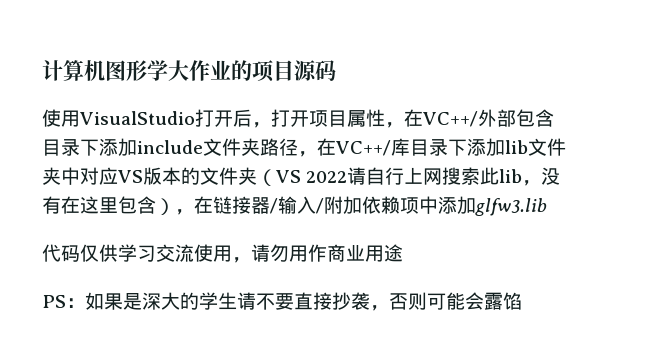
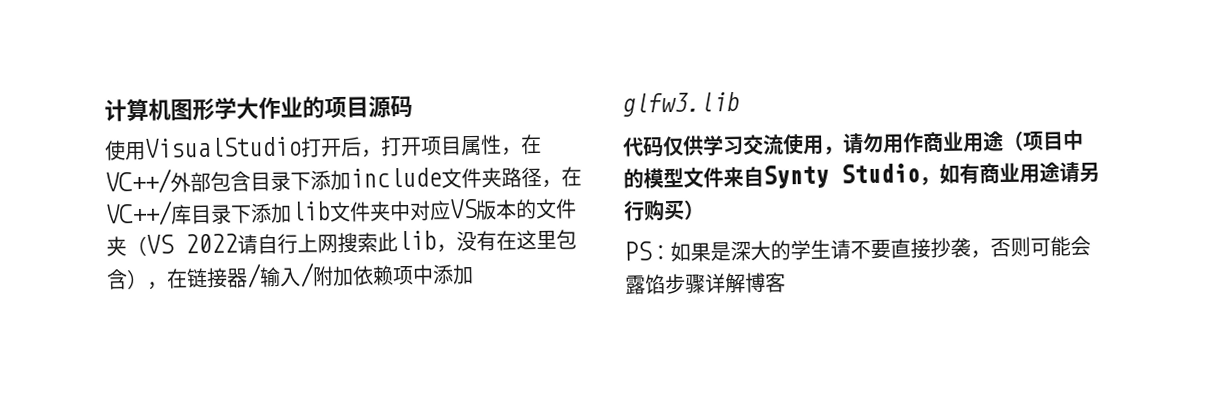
(403, 253) none -> [1002,129,1084,152] [623,161,1100,189] [623,199,705,222] （项目中的模型文件来自Synty Studio，如有商业用途请另行购买）
(522, 301) none -> [665,272,786,295] 步骤详解博客

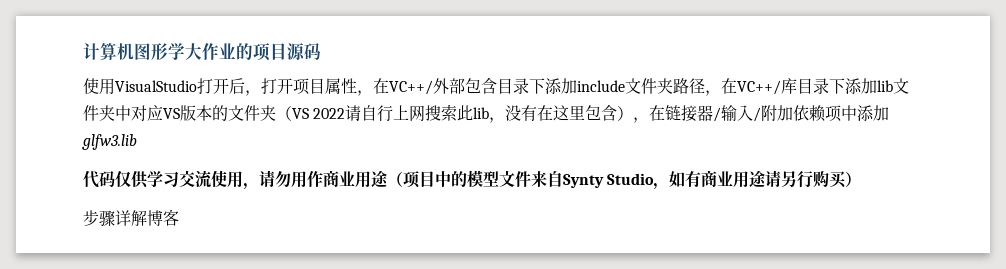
[624,235,1091,263] [625,274,666,295] PS：如果是深大的学生请不要直接抄袭，否则可能会露馅 -> (862, 179) none

